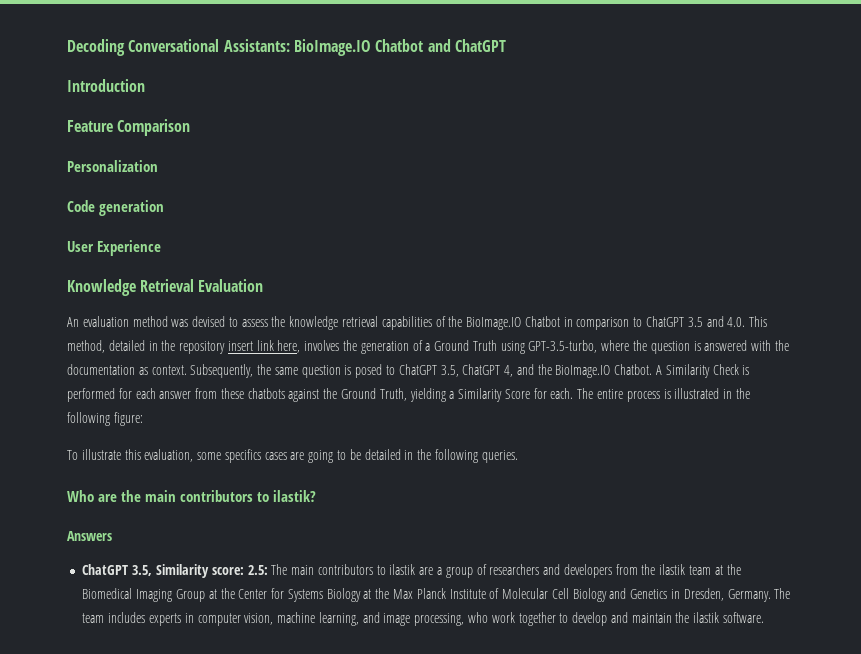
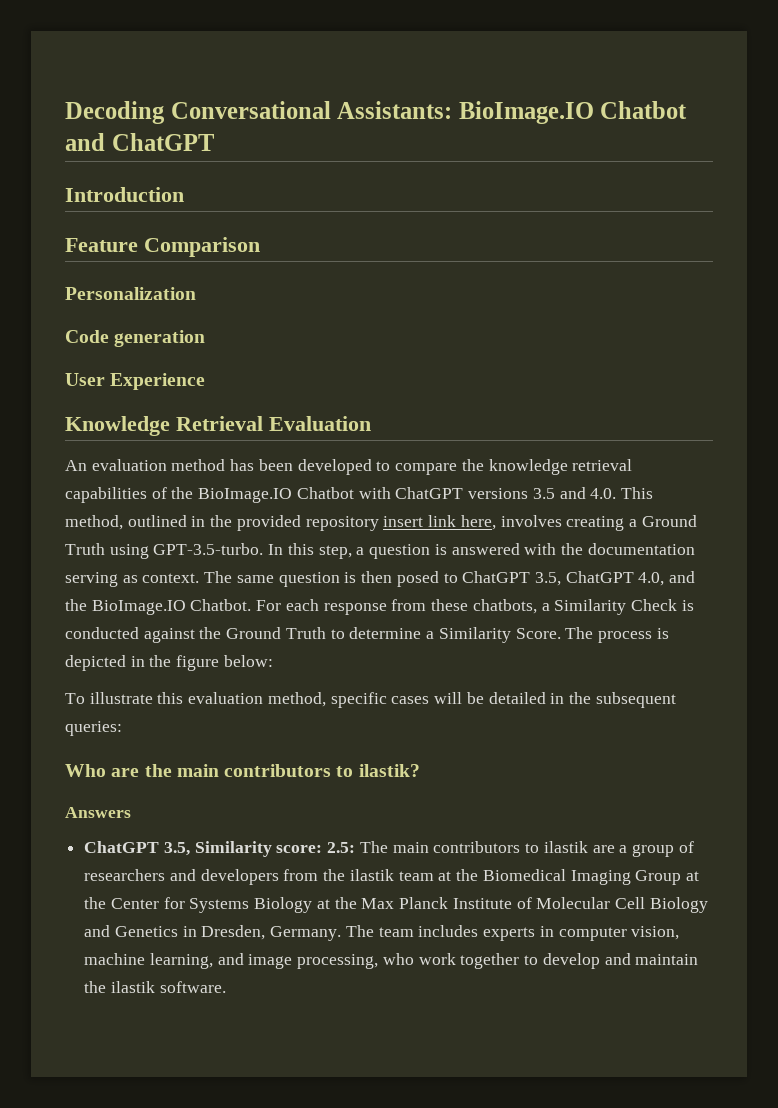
[171,316,268,327] was devised to assess -> [230,459,458,475] has been developed to compare
[563,316,685,330] in comparison to ChatGPT -> [358,487,529,499] with ChatGPT versions
[108,340,176,351] detailed in the -> [127,515,301,531] outlined in the provided
[343,340,423,354] the generation of -> [566,516,625,531] creating
[528,340,648,353] GPT-3.5-turbo, where the -> [153,543,365,559] GPT-3.5-turbo. In this step, a
(135, 369) none -> [65,572,118,587] serving
[190,364,272,378] Subsequently, the -> [204,571,233,583] The
(352, 370) none -> [361,571,393,583] then
[504,365,514,377] 4, -> [638,572,665,586] 4.0,
[656,364,750,378] [67,388,624,402] A Similarity Check is performed for each answer from these chatbots against the Ground Truth, yielding a Similarity Score for each. The entire -> [256,599,694,615] [65,627,594,643] For each response from these chatbots, a Similarity Check is conducted against the Ground Truth to determine a Similarity Score. The
[674,388,750,399] [67,412,143,426] illustrated in the following figure: -> [65,655,273,671] depicted in the figure below:
[144,449,347,463] evaluation, some specifics cases are going to -> [188,692,463,708] evaluation method, specific cases will
[434,449,518,463] following queries. -> [595,692,676,708] [65,721,122,736] subsequent queries:

